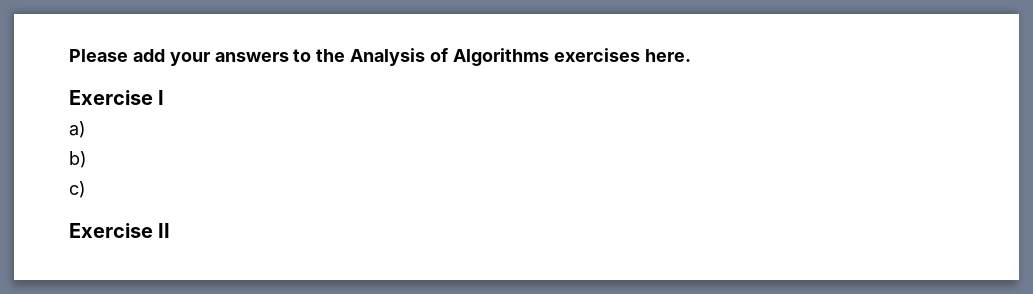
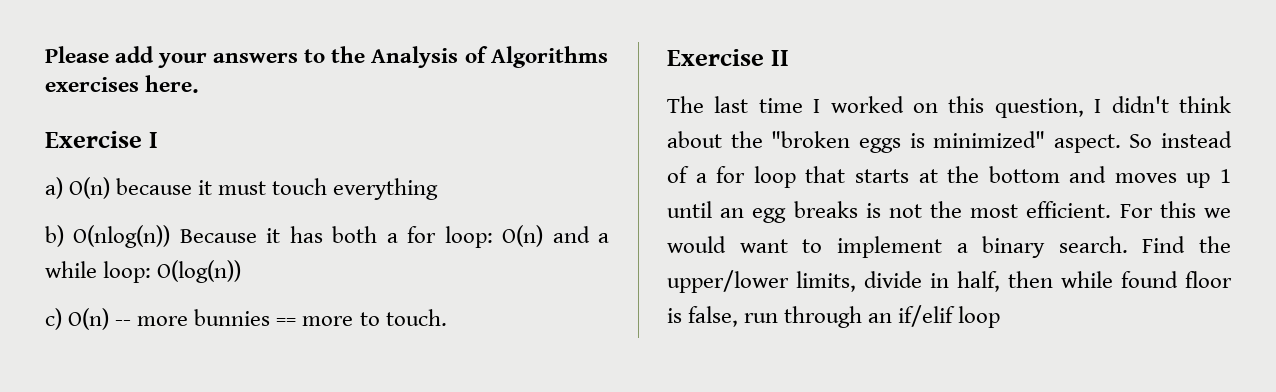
[69,151,87,168] [69,181,86,198] [69,223,171,238] // b) // c) // Exercise II -> [69,177,439,200] [45,225,609,248] [45,260,242,283] [45,308,447,330] [667,49,790,66] [667,96,1231,118] [667,131,1232,153] [667,166,1231,188] [667,201,1231,223] [667,236,1231,258] [667,270,1232,293] [667,305,1001,328] O(n) because it must touch everything // b) O(nlog(n)) Because it has both a for loop: O(n) and a while loop: O(log(n)) // c) O(n) -- more bunnies == more to touch. // Exercise II // The last time I worked on this question, I didn't think about the "broken eggs is minimized" aspect. So instead of a for loop that starts at the bottom and moves up 1 until an egg breaks is not the most efficient. For this we would want to implement a binary search. Find the upper/lower limits, divide in half, then while found floor is false, run through an if/elif loop

